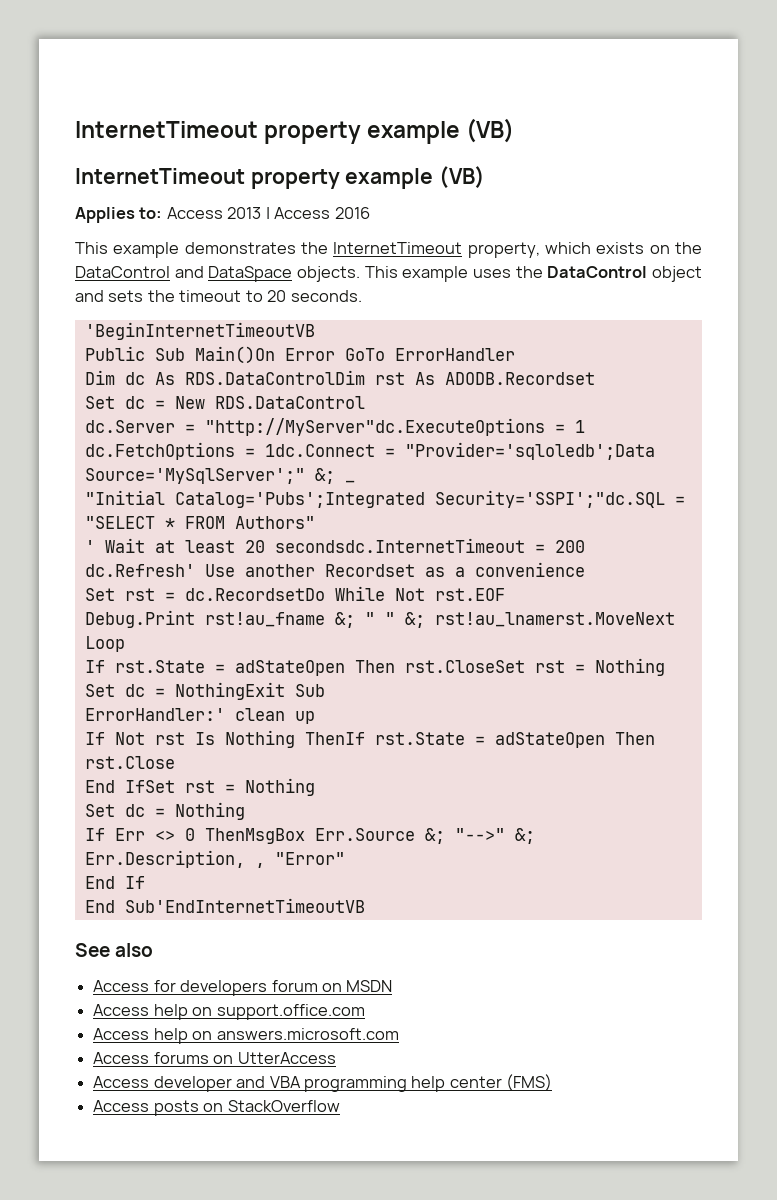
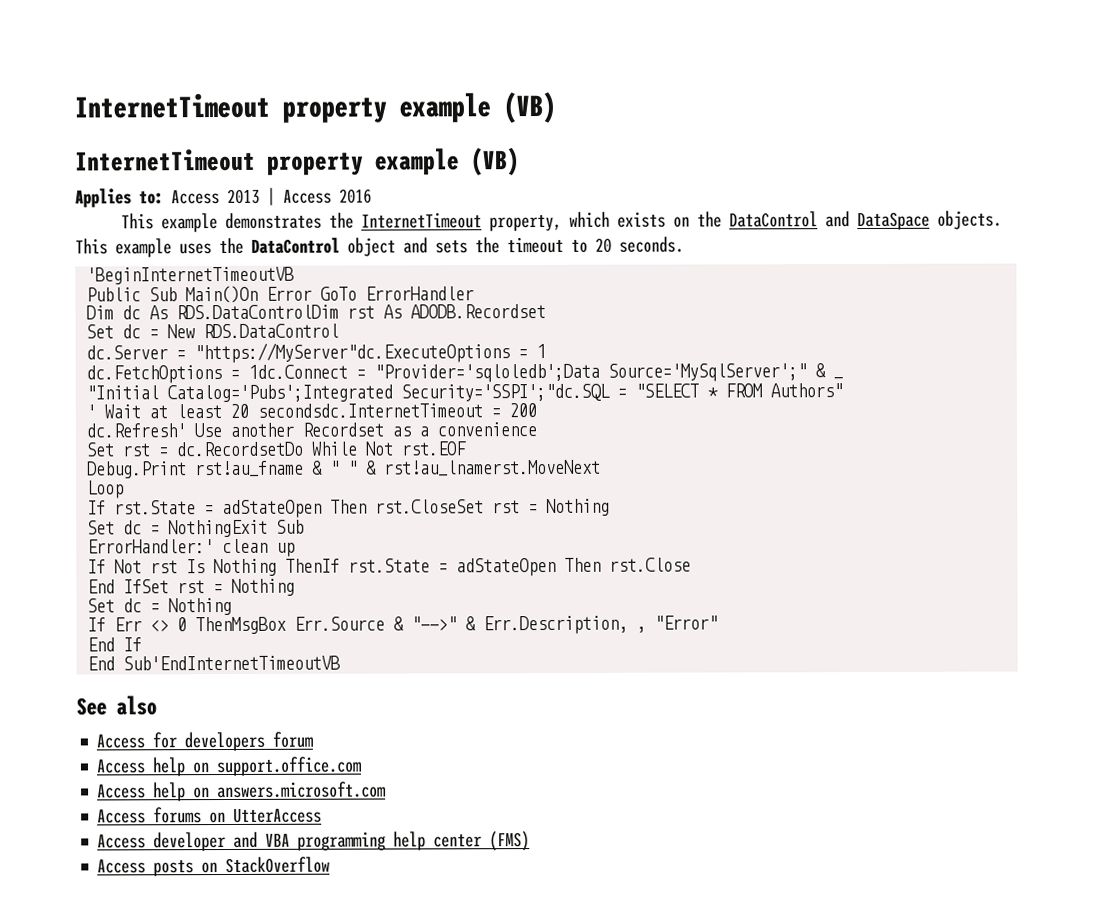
[204,418,545,436] "http://MyServer"dc.ExecuteOptions -> [194,342,511,364] "https://MyServer"dc.ExecuteOptions
[314,468,335,484] &; -> [815,363,827,378] &
[334,612,355,628] &; -> [312,460,324,475] &
[404,612,425,628] &; -> [366,460,378,475] &
[424,828,535,844] &; "-->" &; -> [393,616,477,631] & "-->" &
[321,980,393,992] on MSDN -> (314, 739) none

